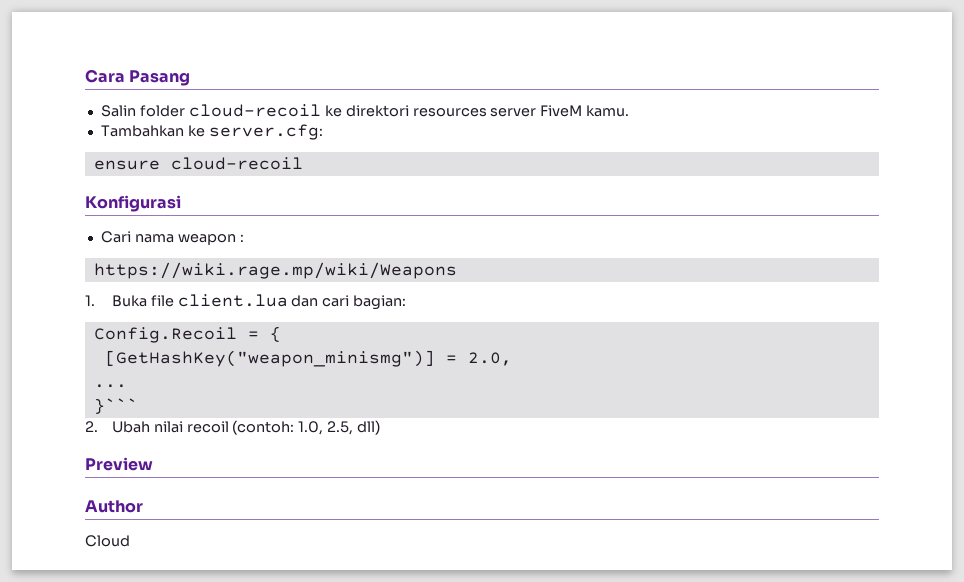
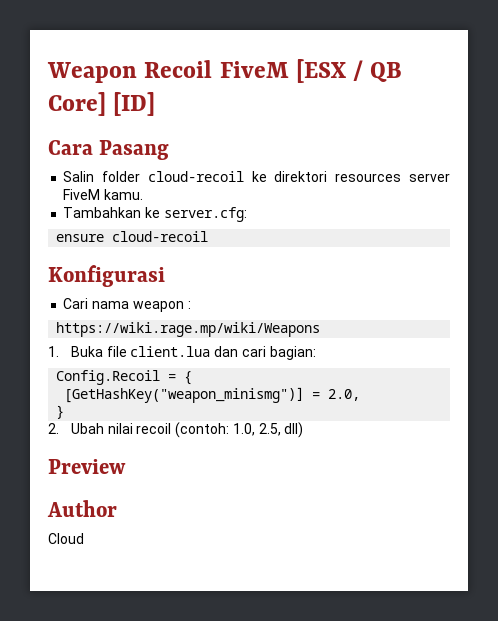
(85, 76) none -> [47,59,403,83] [48,92,156,116] Weapon Recoil FiveM [ESX / QB Core] [ID] //
[93,384,127,388] [93,398,138,414] ... // }``` -> [56,405,65,419] }

